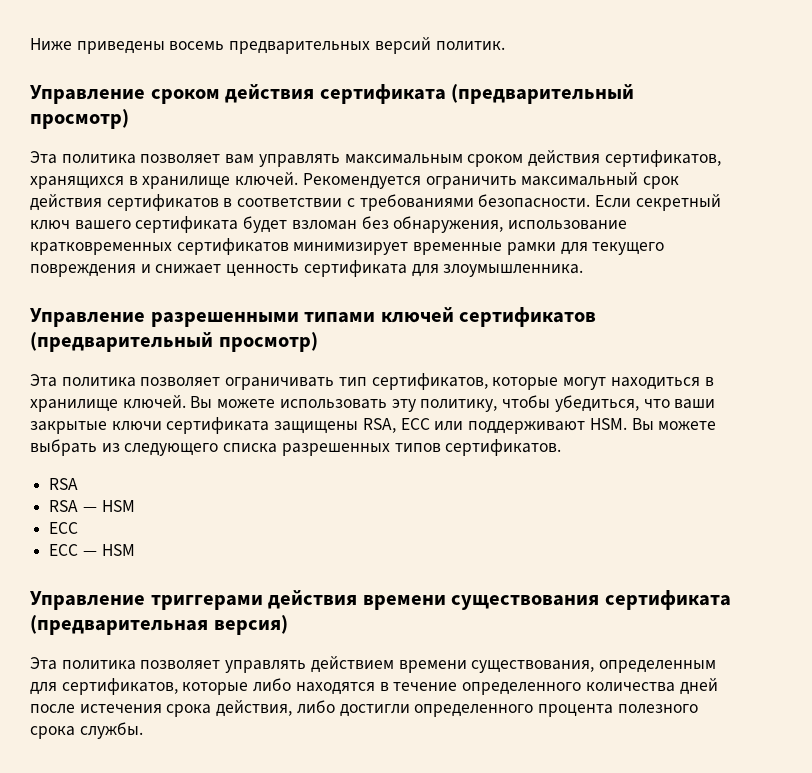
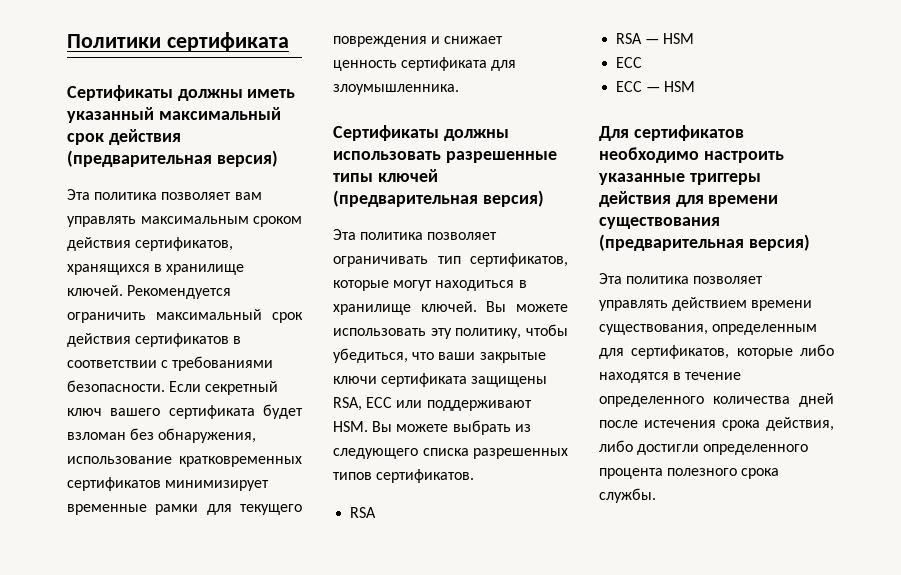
[30,37,505,54] [30,84,635,104] [30,109,129,129] Ниже приведены восемь предварительных версий политик. // Управление сроком действия сертификата (предварительный просмотр) -> [67,32,289,51] [67,85,296,101] [67,107,281,123] [67,129,181,145] [67,150,278,167] Политики сертификата // Сертификаты должны иметь указанный максимальный срок действия (предварительная версия)
[30,307,597,327] [30,332,318,352] Управление разрешенными типами ключей сертификатов (предварительный просмотр) -> [333,125,509,141] [333,151,557,163] [333,169,438,182] [333,190,544,207] Сертификаты должны использовать разрешенные типы ключей (предварительная версия)
[30,590,358,610] Управление триггерами действия -> [599,125,744,141] [599,147,784,163] [599,173,761,185] [599,191,704,207] Для сертификатов необходимо настроить указанные триггеры действия для
[604,590,731,610] сертификата -> (720, 223) none

